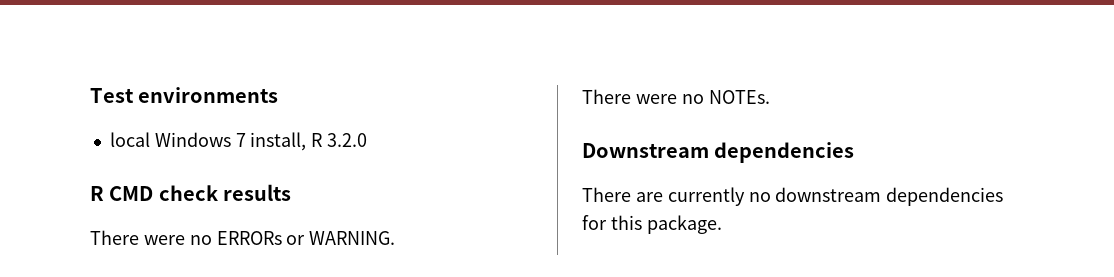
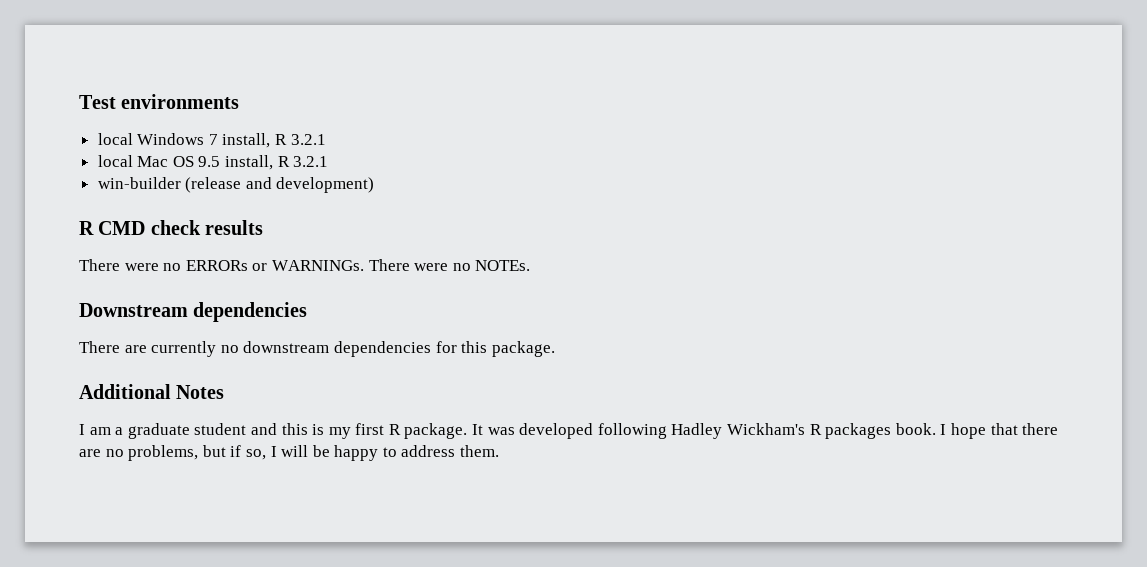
[327,133,368,147] 3.2.0 -> [290,134,326,145] [97,155,329,170] [97,177,375,193] 3.2.1 // local Mac OS 9.5 install, R 3.2.1 // win-builder (release and development)
[309,231,396,245] WARNING. // -> [271,260,364,271] WARNINGs.
(722, 224) none -> [79,384,225,399] [79,423,1059,439] [79,445,500,461] // Additional Notes // I am a graduate student and this is my first R package. It was developed following Hadley Wickham's R packages book. I hope that there are no problems, but if so, I will be happy to address them.

